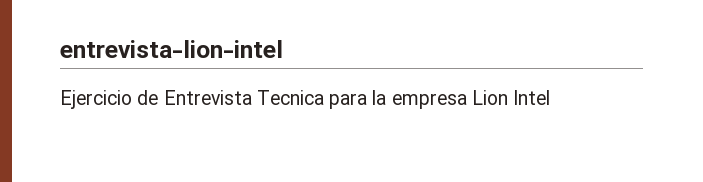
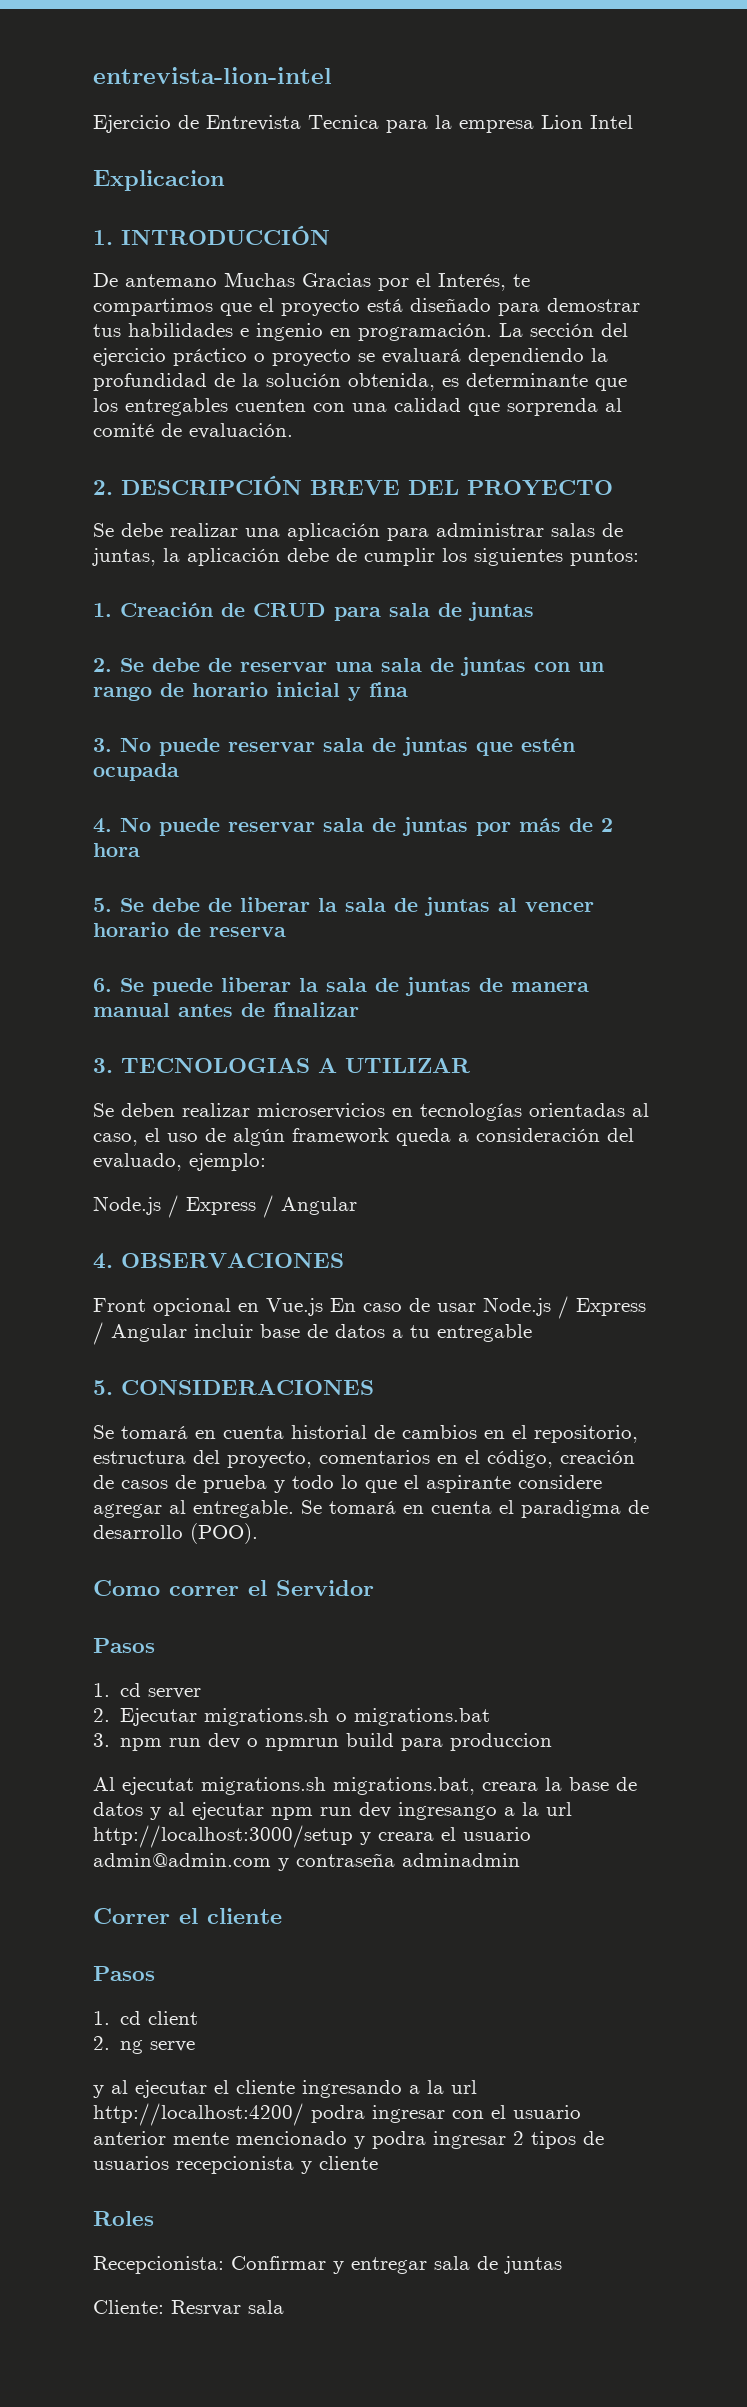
(551, 97) none -> [93,170,225,191] [93,225,330,245] [93,272,530,291] [93,298,640,316] [93,323,628,341] [93,348,608,366] [93,373,627,391] [93,398,622,416] [93,423,293,439] [93,475,613,496] [93,523,623,541] [92,548,639,566] [93,602,534,621] [93,657,604,676] [93,682,408,701] [93,737,575,756] [93,763,179,781] [93,817,613,836] [93,843,140,857] [93,897,594,916] [93,922,286,937] [93,977,589,996] [93,1002,359,1017] [93,1058,470,1073] [93,1103,649,1121] [93,1128,634,1146] [93,1153,266,1171] [93,1195,357,1218] [93,1253,344,1269] [93,1296,646,1319] [93,1322,532,1345] [93,1380,374,1395] [93,1425,638,1443] [93,1450,635,1468] [93,1475,602,1493] [93,1500,649,1518] [93,1523,258,1544] [93,1580,374,1596] [93,1638,155,1653] [93,1683,202,1699] [93,1708,491,1726] [93,1733,553,1751] [93,1777,637,1795] [93,1802,572,1820] [93,1825,531,1848] [93,1853,520,1871] [93,1908,282,1924] [93,1966,155,1981] [93,2011,199,2025] [93,2036,196,2054] [93,2080,477,2098] [93,2103,581,2126] [93,2131,604,2149] [93,2156,378,2174] [93,2211,154,2226] [93,2256,562,2274] [93,2300,284,2316] // Explicacion // 1. INTRODUCCIÓN // De antemano Muchas Gracias por el Interés, te compartimos que el proyecto está diseñado para demostrar tus habilidades e ingenio en programación. La sección del ejercicio práctico o proyecto se evaluará dependiendo la profundidad de la solución obtenida, es determinante que los entregables cuenten con una calidad que sorprenda al comité de evaluación. // 2. DESCRIPCIÓN BREVE DEL PROYECTO // Se debe realizar una aplicación para administrar salas de juntas, la aplicación debe de cumplir los siguientes puntos: // 1. Creación de CRUD para sala de juntas // 2. Se debe de reservar una sala de juntas con un rango de horario inicial y fina // 3. No puede reservar sala de juntas que estén ocupada // 4. No puede reservar sala de juntas por más de 2 hora // 5. Se debe de liberar la sala de juntas al vencer horario de reserva // 6. Se puede liberar la sala de juntas de manera manual antes de finalizar // 3. TECNOLOGIAS A UTILIZAR // Se deben realizar microservicios en tecnologías orientadas al caso, el uso de algún framework queda a consideración del evaluado, ejemplo: // Node.js / Express / Angular // 4. OBSERVACIONES // Front opcional en Vue.js En caso de usar Node.js / Express / Angular incluir base de datos a tu entregable // 5. CONSIDERACIONES // Se tomará en cuenta historial de cambios en el repositorio, estructura del proyecto, comentarios en el código, creación de casos de prueba y todo lo que el aspirante considere agregar al entregable. Se tomará en cuenta el paradigma de desarrollo (POO). // Como correr el Servidor // Pasos // 1. cd server // 2. Ejecutar migrations.sh o migrations.bat // 3. npm run dev o npmrun build para produccion // Al ejecutat migrations.sh migrations.bat, creara la base de datos y al ejecutar npm run dev ingresango a la url http://localhost:3000/setup y creara el usuario admin@admin.com y contraseña adminadmin // Correr el cliente // Pasos // 1. cd client // 2. ng serve // y al ejecutar el cliente ingresando a la url http://localhost:4200/ podra ingresar con el usuario anterior mente mencionado y podra ingresar 2 tipos de usuarios recepcionista y cliente // Roles // Recepcionista: Confirmar y entregar sala de juntas // Cliente: Resrvar sala

